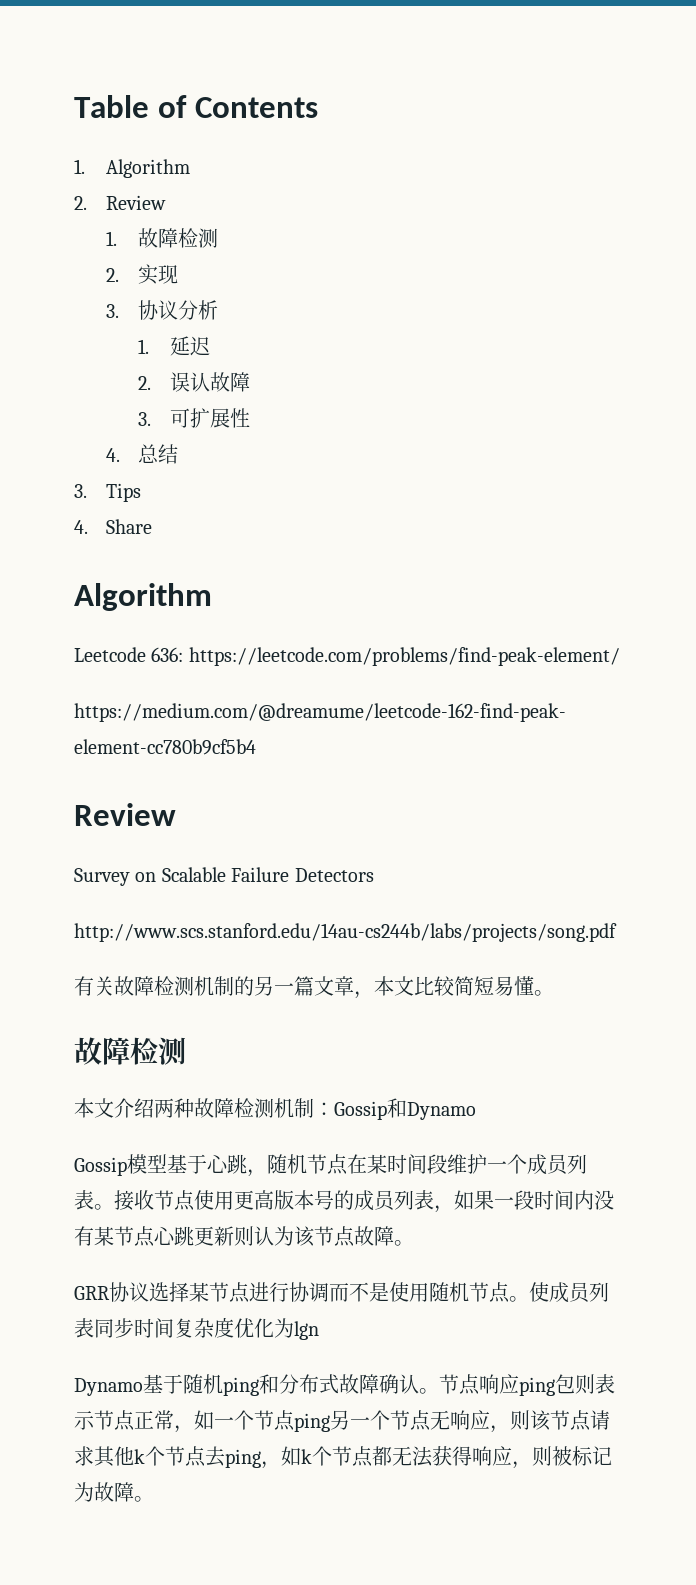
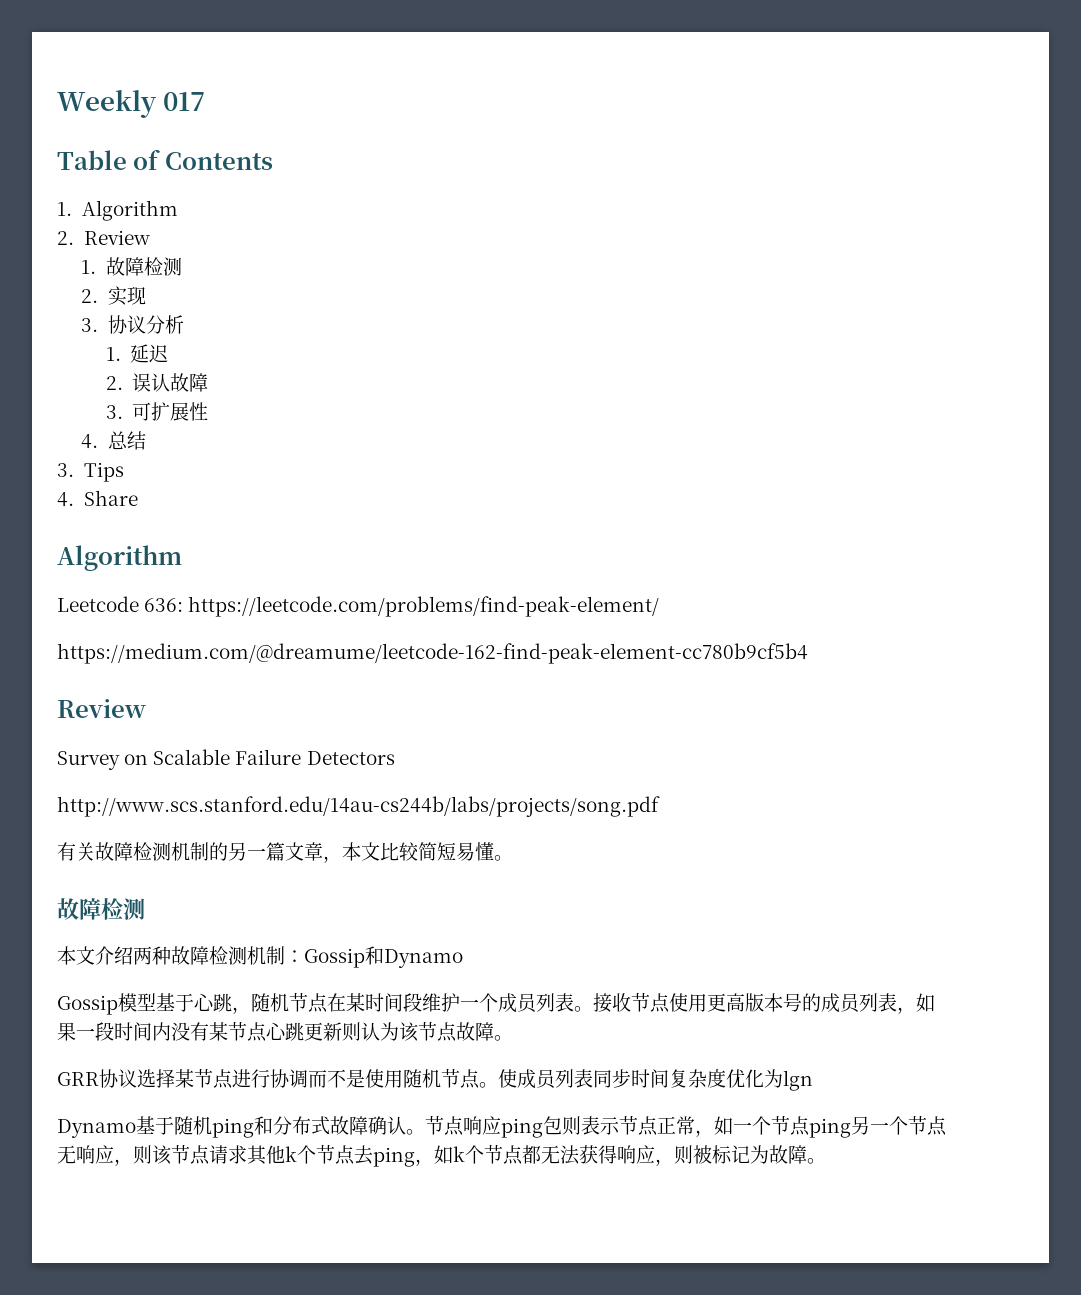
(74, 106) none -> [57,90,206,118] Weekly 017 //

